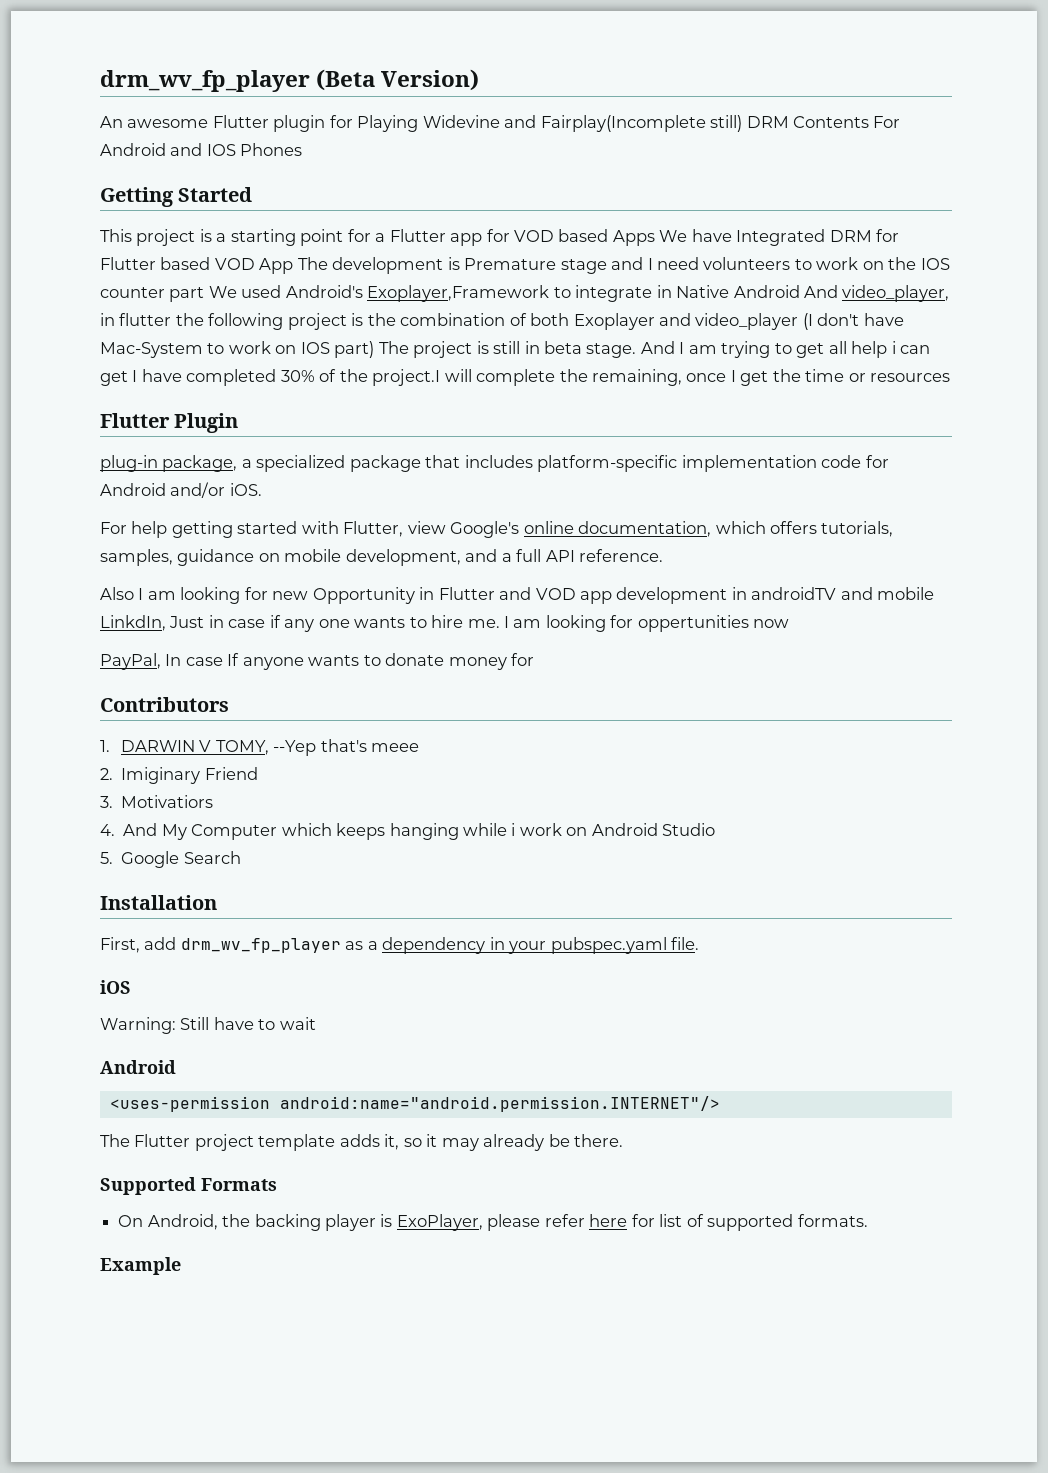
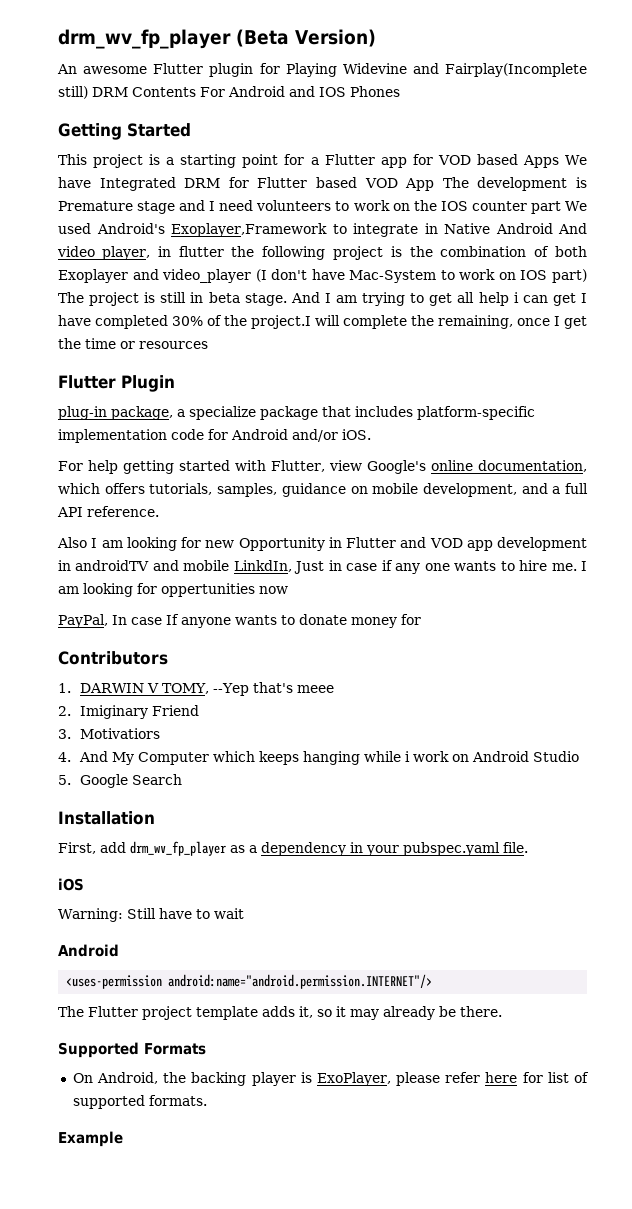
[256,455,346,472] specialized -> [189,406,256,420] specialize

